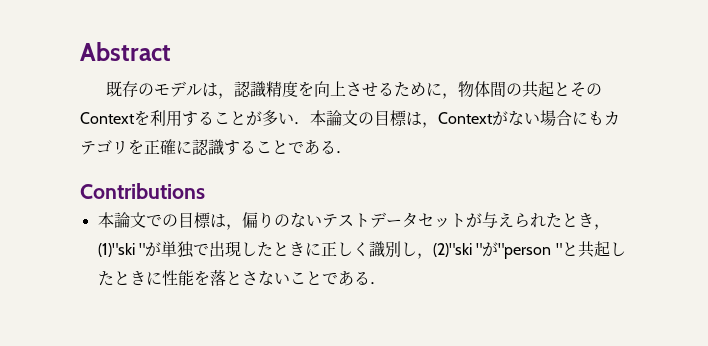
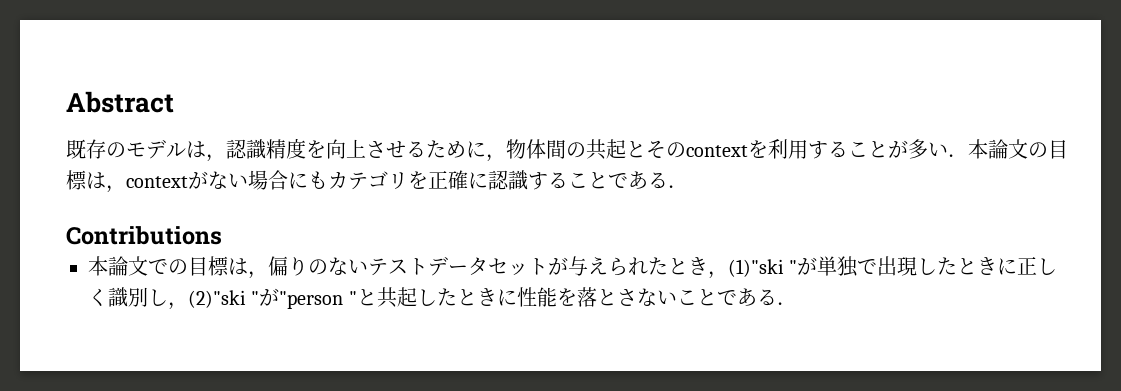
[80,112,135,124] Context -> [686,145,748,157] context
[438,112,493,124] Context -> [126,176,188,188] context

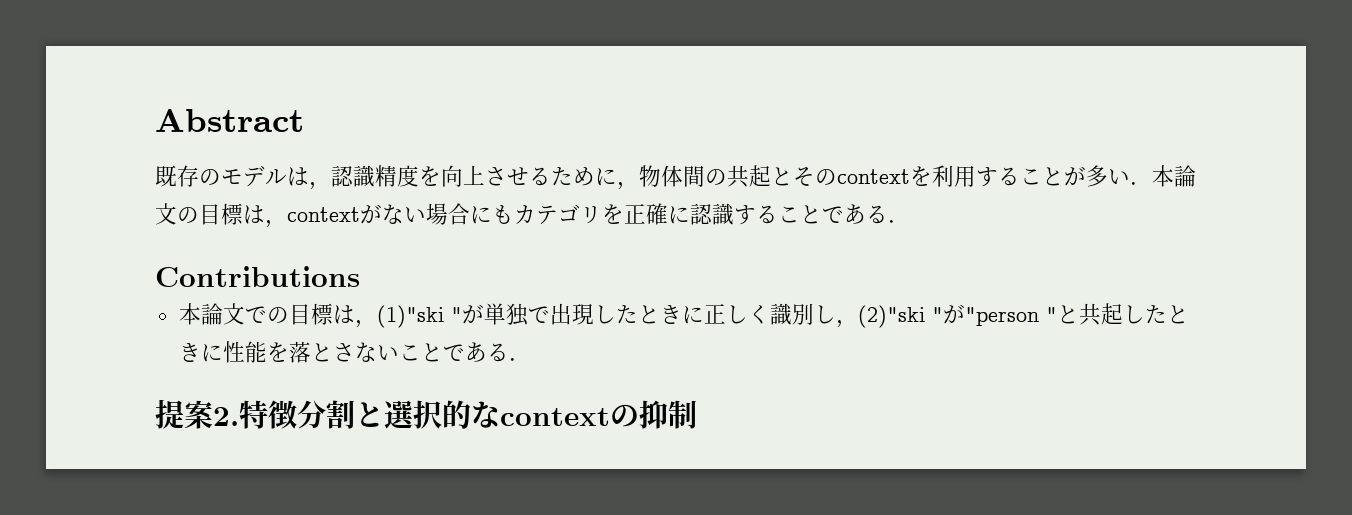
[268,256,728,279] 偏りのないテストデータセットが与えられたとき， -> (377, 324) none
(797, 303) none -> [155,399,697,429] // 提案2.特徴分割と選択的なcontextの抑制

